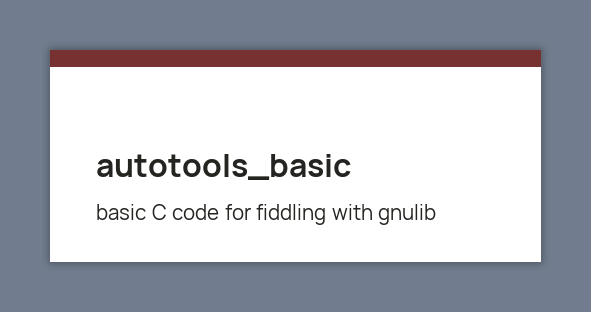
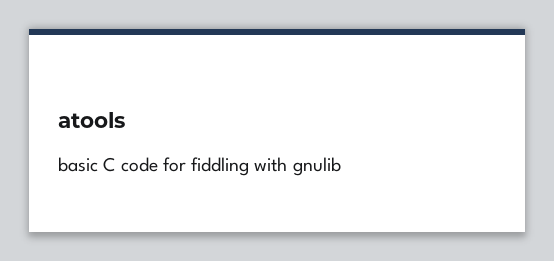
[96,154,351,180] autotools_basic -> [58,112,125,128] atools

